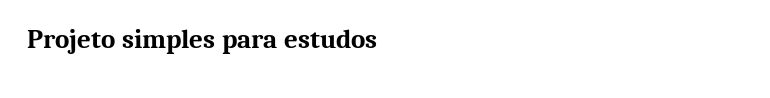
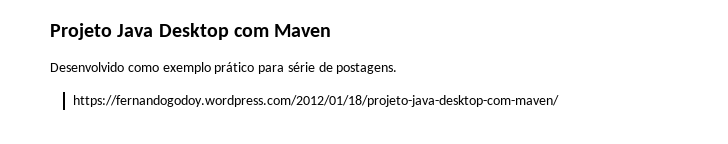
[122,29,378,54] simples para estudos -> [117,23,332,40] [50,62,398,74] [72,95,559,107] Java Desktop com Maven // Desenvolvido como exemplo prático para série de postagens. // https://fernandogodoy.wordpress.com/2012/01/18/projeto-java-desktop-com-maven/

